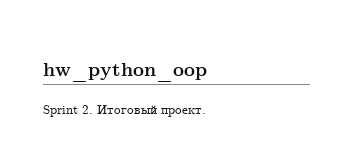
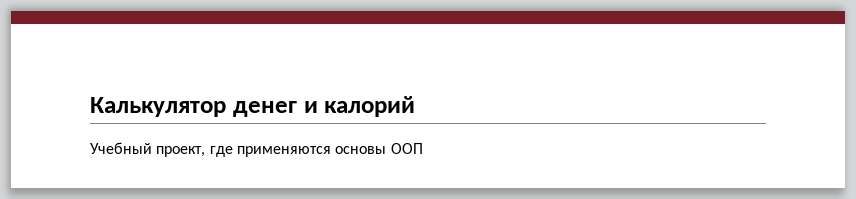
[43,63,207,82] [43,105,206,117] hw_python_oop // Sprint 2. Итоговый проект. -> [90,96,416,117] [90,142,423,157] Калькулятор денег и калорий // Учебный проект, где применяются основы ООП

